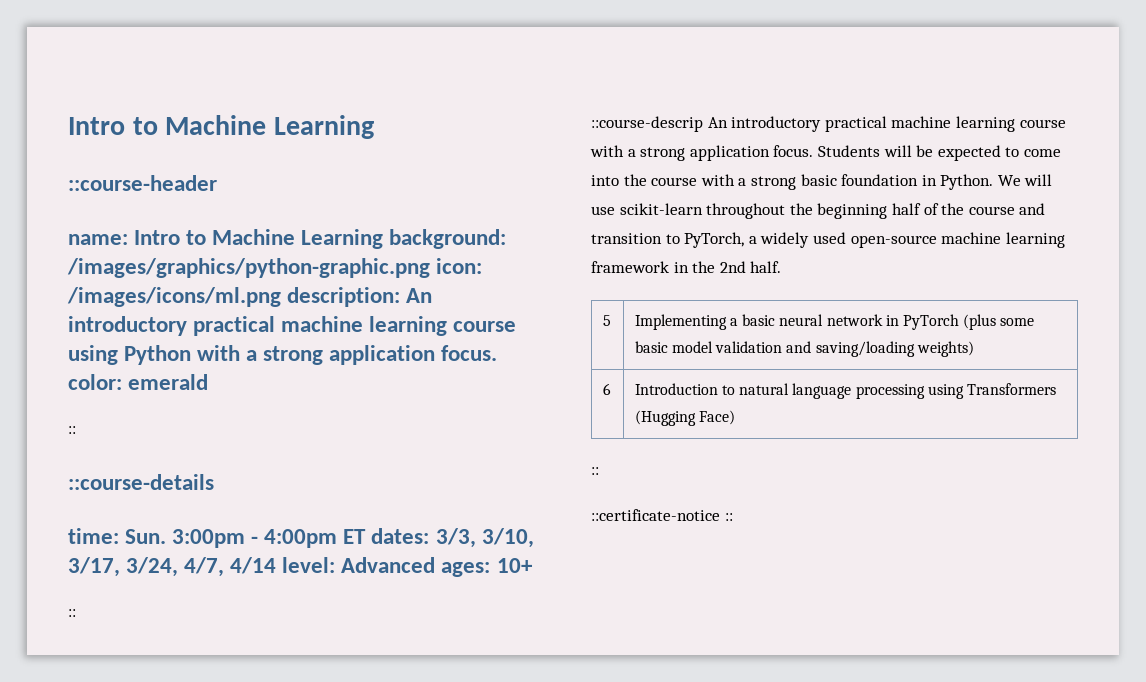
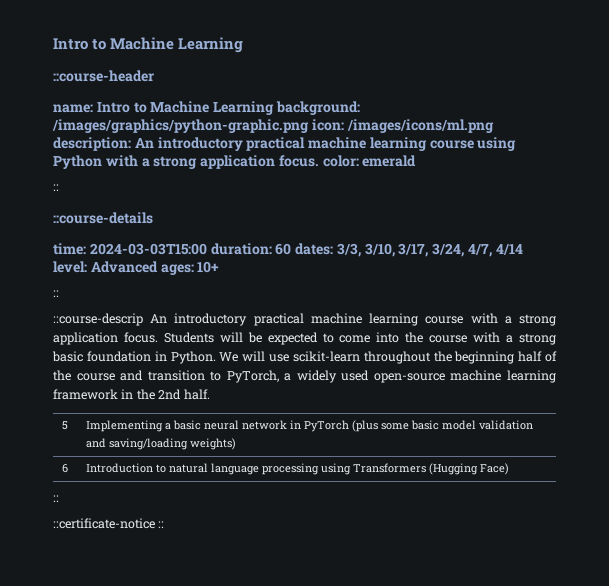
[125,529,367,548] Sun. 3:00pm - 4:00pm ET -> [89,243,292,255] 2024-03-03T15:00 duration: 60

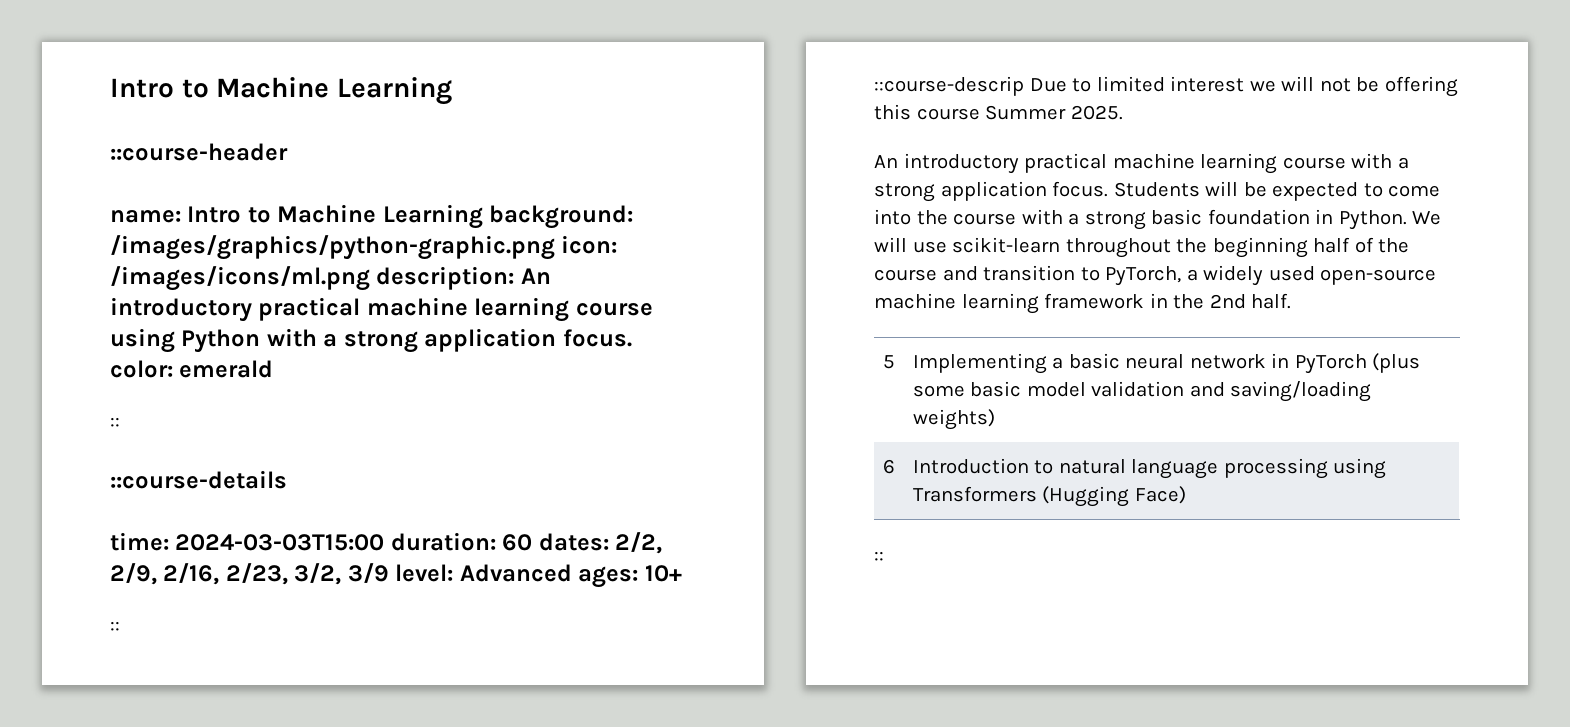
[336,243,523,257] 3/3, 3/10, 3/17, 3/24, 4/7, 4/14 -> [615,532,663,554] [110,563,389,585] 2/2, 2/9, 2/16, 2/23, 3/2, 3/9
(143, 319) none -> [1029,76,1458,97] [874,104,1123,120] Due to limited interest we will not be offering this course Summer 2025. //
[53,518,165,529] // ::certificate-notice :: -> (884, 556) none

